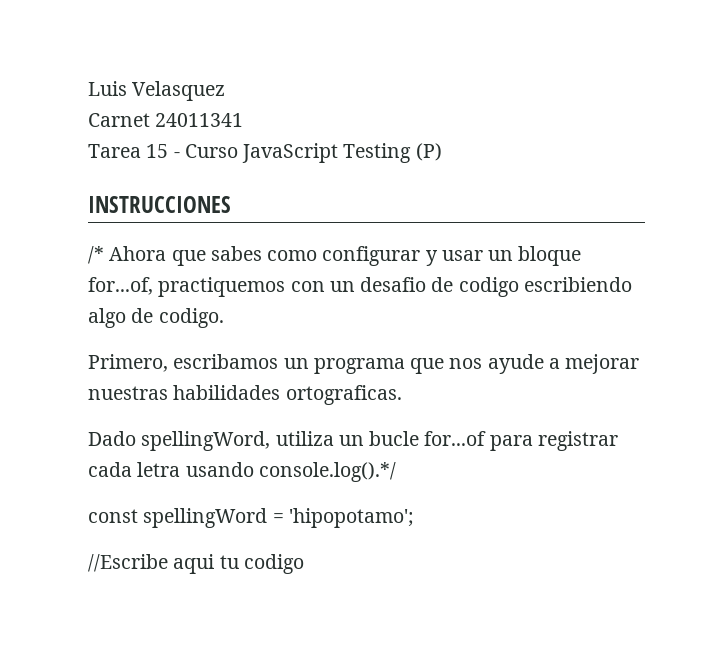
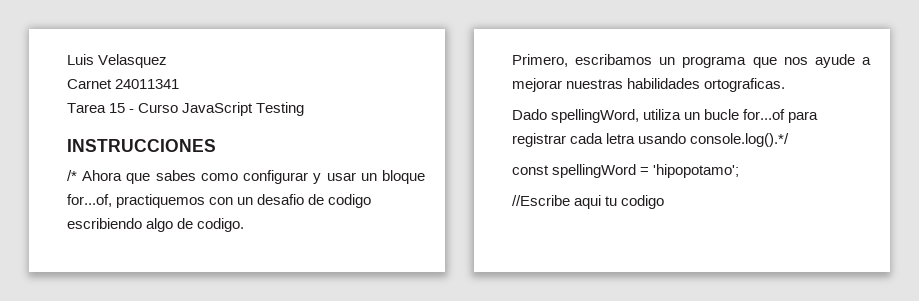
[415,143,442,161] (P) -> (305, 109) none

